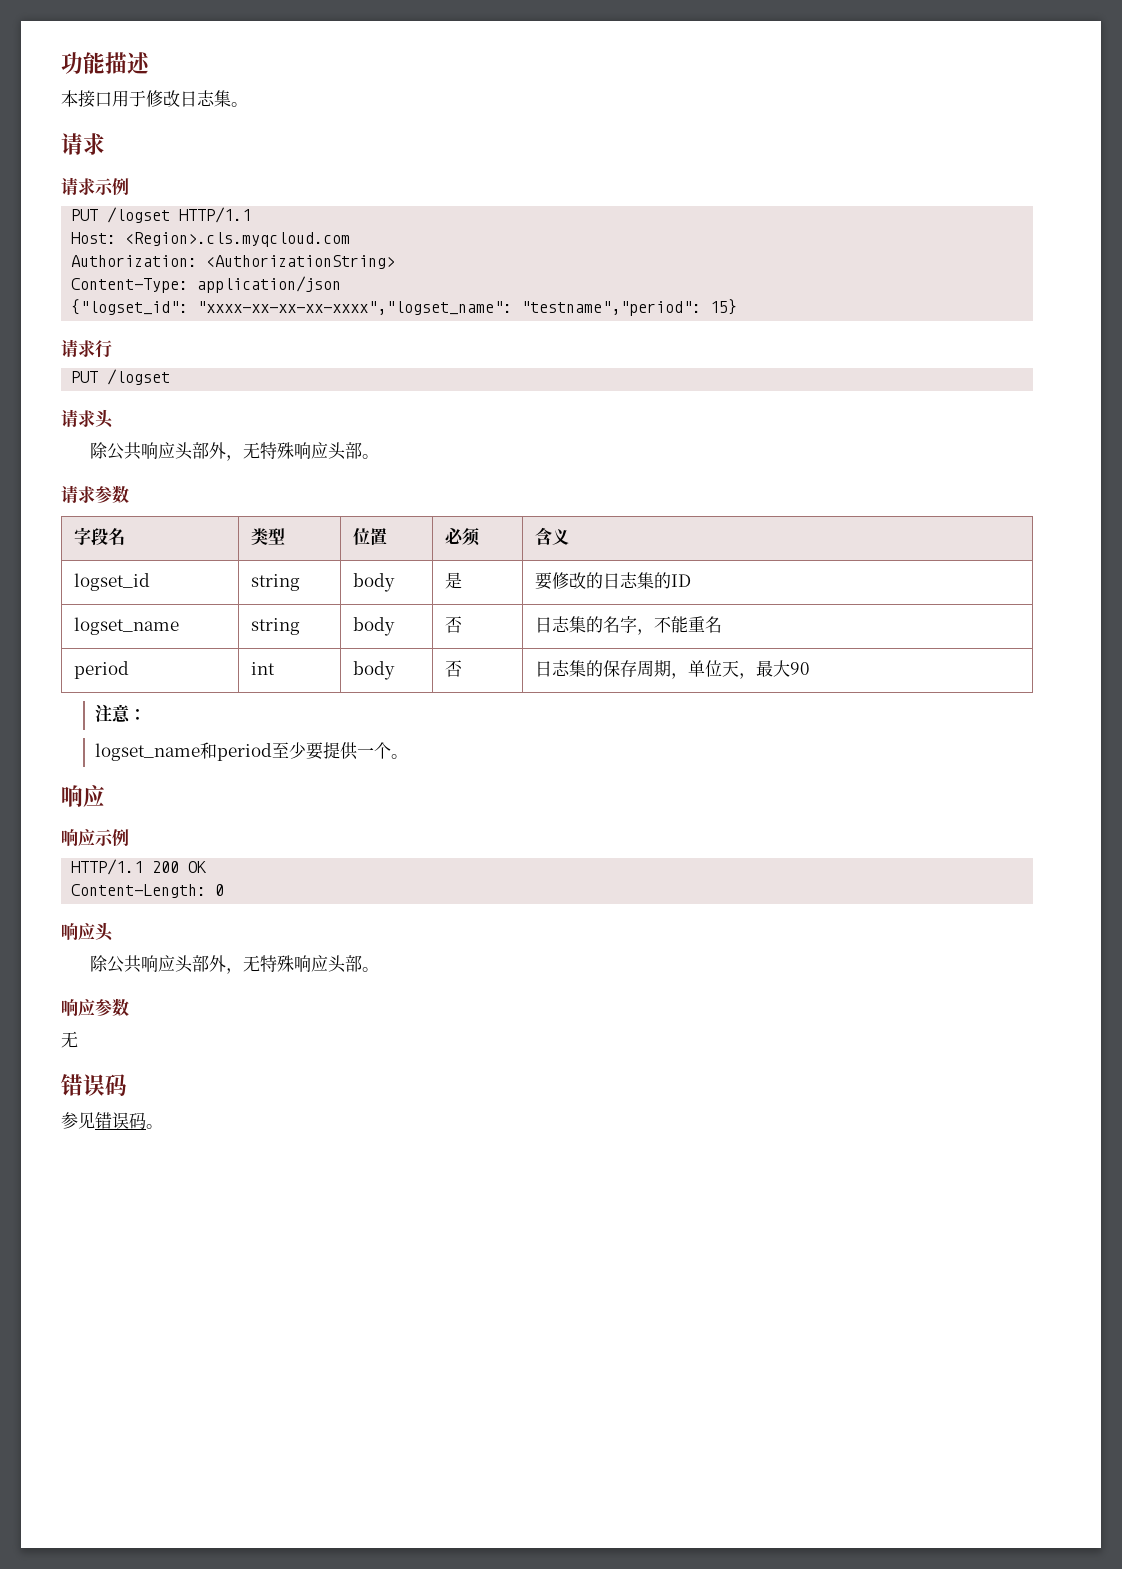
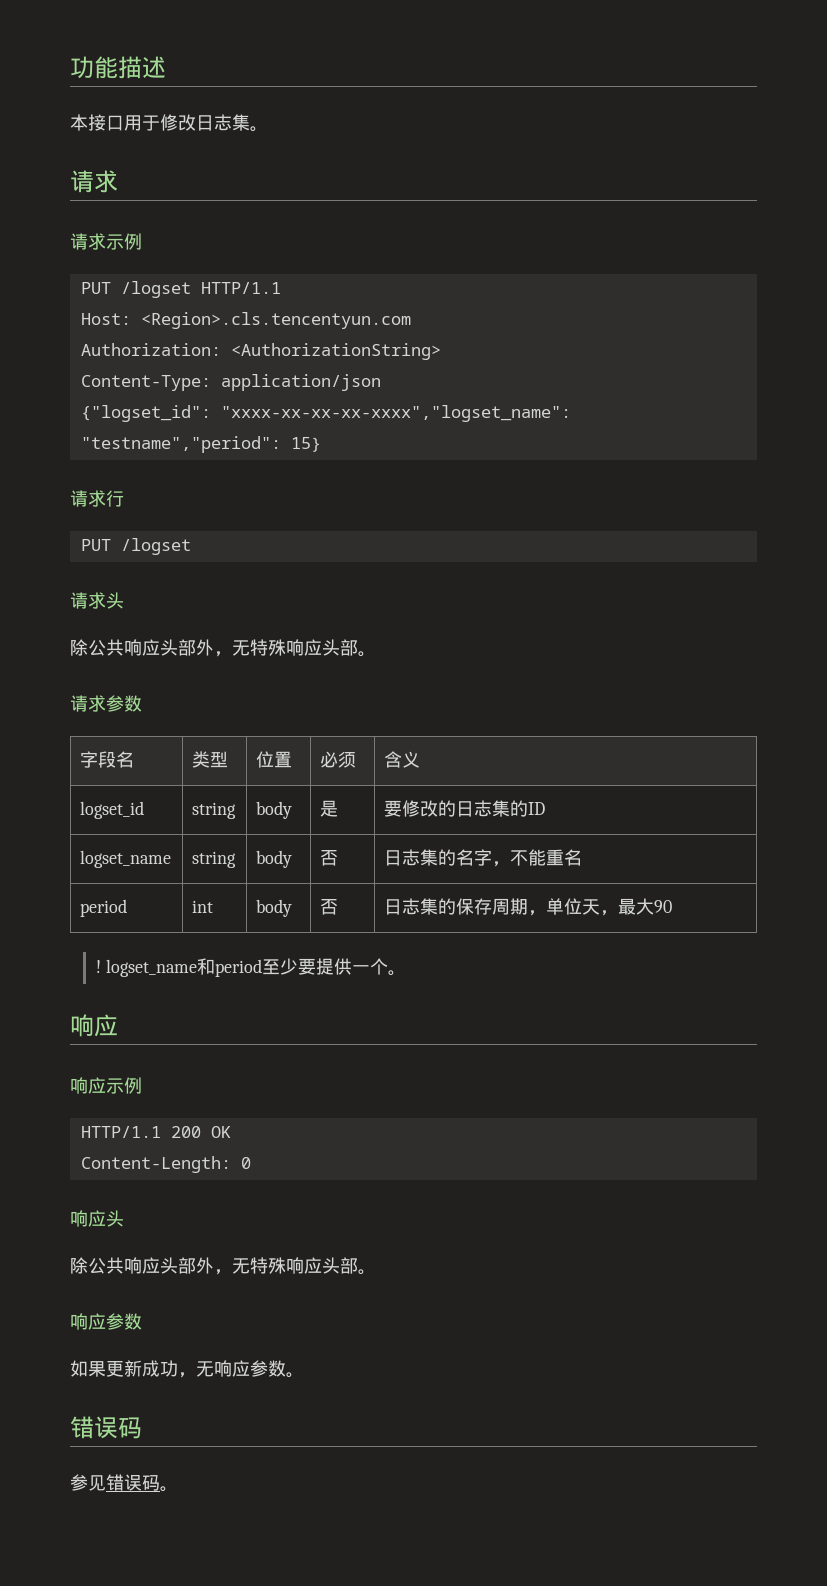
[125,232,351,247] <Region>.cls.myqcloud.com -> [140,312,411,329] <Region>.cls.tencentyun.com
[94,704,146,723] 注意： // -> [95,960,101,973] !
[61,1031,78,1048] 无 -> [70,1360,304,1378] 如果更新成功，无响应参数。

